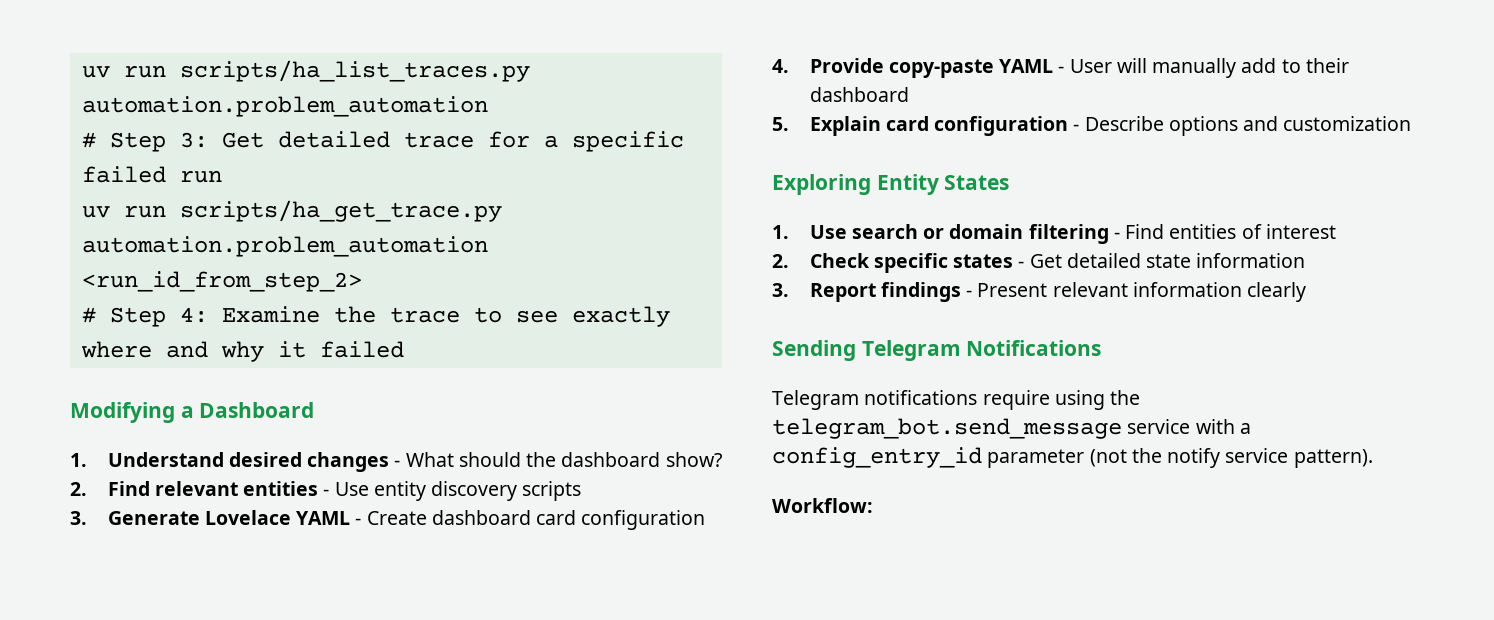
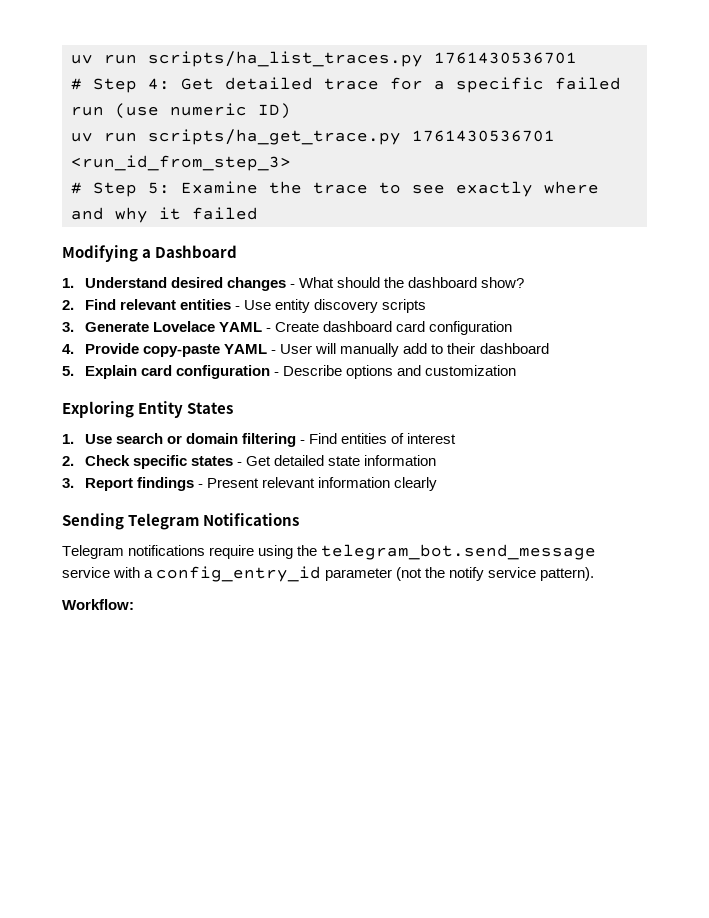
[81,96,488,117] [81,132,208,152] automation.problem_automation // # Step 3: -> [434,52,577,64] [71,78,170,93] 1761430536701 // # Step 4:
(222, 176) none -> [115,103,291,119] (use numeric ID)
[81,236,488,257] [81,271,362,292] [81,307,208,327] automation.problem_automation <run_id_from_step_2> // # Step 4: -> [412,130,555,142] [71,155,291,171] [71,182,170,197] 1761430536701 <run_id_from_step_3> // # Step 5:

